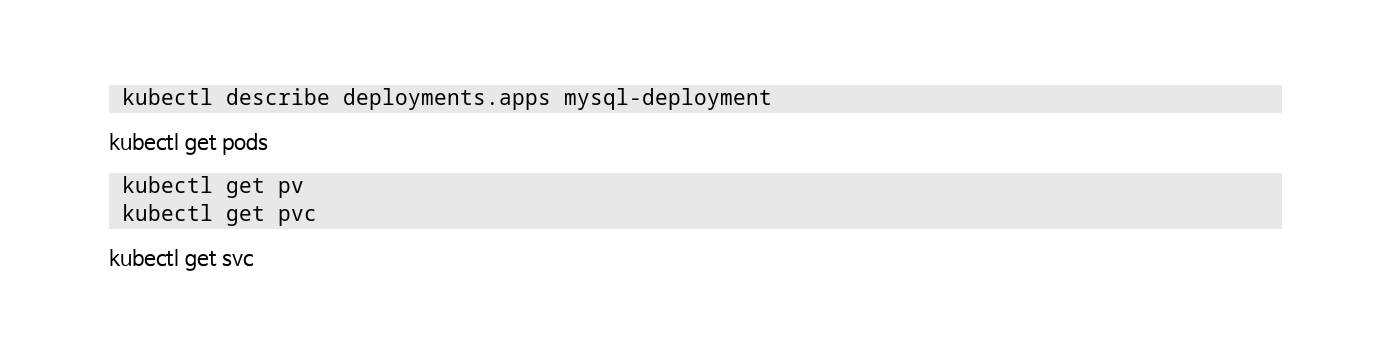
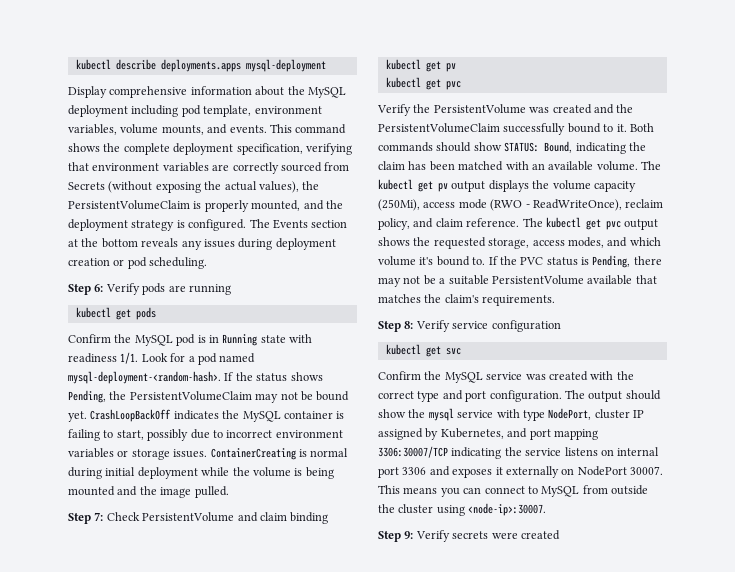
[109,133,269,155] kubectl get pods -> [68,86,346,98] [68,105,322,117] [68,124,347,135] [68,143,352,155] [68,162,350,174] [68,181,320,193] [68,200,343,212] [68,219,348,231] [68,238,336,250] [68,257,208,269] [68,283,231,295] [75,307,156,320] [68,334,312,346] [68,352,256,365] [68,371,323,384] [68,390,350,403] [68,409,345,422] [68,429,343,441] [68,448,349,460] [68,467,334,479] [68,486,229,498] [68,512,329,524] Display comprehensive information about the MySQL deployment including pod template, environment variables, volume mounts, and events. This command shows the complete deployment specification, verifying that environment variables are correctly sourced from Secrets (without exposing the actual values), the PersistentVolumeClaim is properly mounted, and the deployment strategy is configured. The Events section at the bottom reveals any issues during deployment creation or pod scheduling. // Step 6: Verify pods are running // kubectl get pods // Confirm the MySQL pod is in Running state with readiness 1/1. Look for a pod named mysql-deployment-<random-hash>. If the status shows Pending, the PersistentVolumeClaim may not be bound yet. CrashLoopBackOff indicates the MySQL container is failing to start, possibly due to incorrect environment variables or storage issues. ContainerCreating is normal during initial deployment while the volume is being mounted and the image pulled. // Step 7: Check PersistentVolume and claim binding
[109,249,254,271] kubectl get svc -> [377,104,634,116] [378,123,654,135] [378,141,646,154] [378,161,661,171] [378,179,636,192] [378,199,664,211] [378,217,659,230] [378,237,661,249] [378,255,662,268] [378,275,657,287] [378,294,556,306] [378,320,561,332] [385,344,461,357] [378,371,634,383] [378,390,661,402] [378,408,644,421] [378,428,598,440] [378,446,660,459] [378,466,663,478] [378,485,648,497] [378,503,547,516] [378,530,560,542] Verify the PersistentVolume was created and the PersistentVolumeClaim successfully bound to it. Both commands should show STATUS: Bound, indicating the claim has been matched with an available volume. The kubectl get pv output displays the volume capacity (250Mi), access mode (RWO - ReadWriteOnce), reclaim policy, and claim reference. The kubectl get pvc output shows the requested storage, access modes, and which volume it's bound to. If the PVC status is Pending, there may not be a suitable PersistentVolume available that matches the claim's requirements. // Step 8: Verify service configuration // kubectl get svc // Confirm the MySQL service was created with the correct type and port configuration. The output should show the mysql service with type NodePort, cluster IP assigned by Kubernetes, and port mapping 3306:30007/TCP indicating the service listens on internal port 3306 and exposes it externally on NodePort 30007. This means you can connect to MySQL from outside the cluster using <node-ip>:30007. // Step 9: Verify secrets were created

